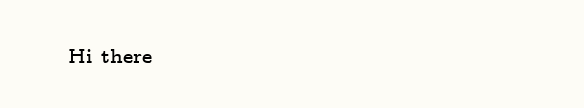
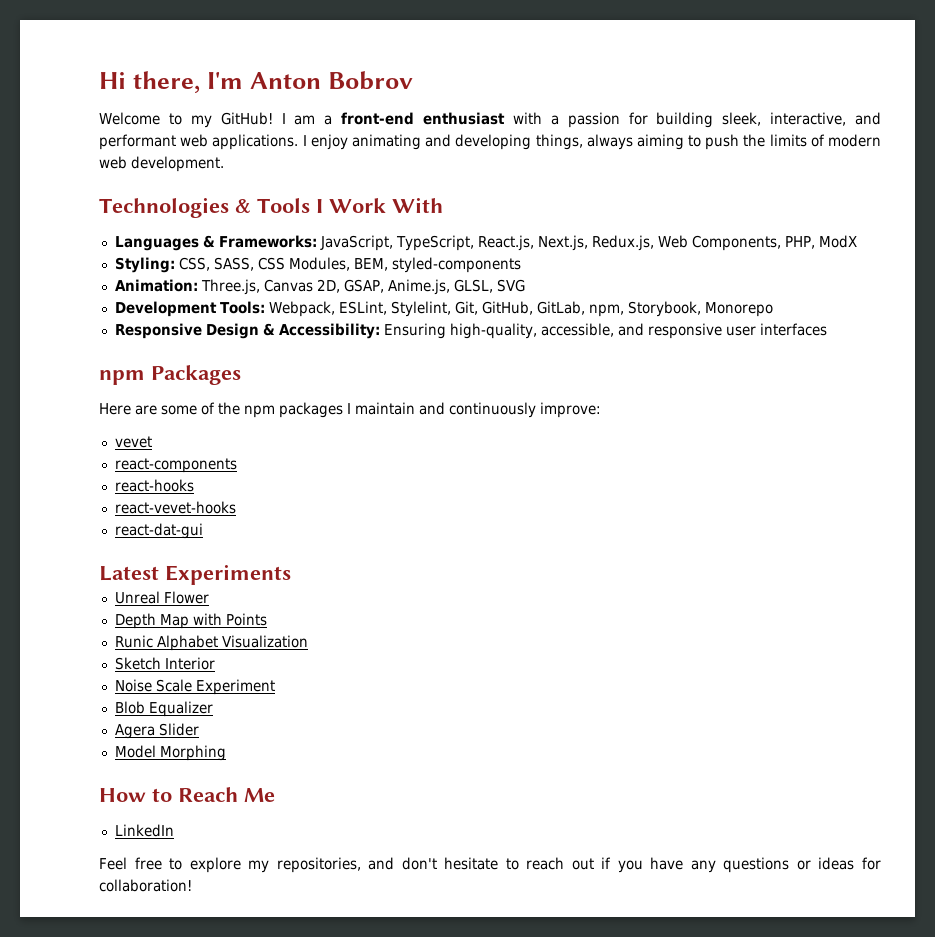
[101,49,152,63] there -> [132,71,413,94] [99,112,881,128] [99,134,881,150] [99,156,224,172] [99,197,443,218] [114,235,857,251] [114,257,521,273] [114,279,525,295] [114,301,773,317] [114,323,827,339] [99,365,241,385] [99,402,601,418] [114,436,152,448] [114,458,237,473] [114,479,194,492] [114,501,236,514] [114,523,203,539] [99,564,291,585] [114,591,209,604] [114,613,267,629] [114,635,308,651] [114,657,215,670] [114,679,275,695] [114,701,213,717] [114,723,199,739] [114,745,226,761] [99,787,275,802] [114,824,174,837] [99,857,881,873] [99,879,192,892] there, I'm Anton Bobrov // Welcome to my GitHub! I am a front-end enthusiast with a passion for building sleek, interactive, and performant web applications. I enjoy animating and developing things, always aiming to push the limits of modern web development. // Technologies & Tools I Work With // Languages & Frameworks: JavaScript, TypeScript, React.js, Next.js, Redux.js, Web Components, PHP, ModX // Styling: CSS, SASS, CSS Modules, BEM, styled-components // Animation: Three.js, Canvas 2D, GSAP, Anime.js, GLSL, SVG // Development Tools: Webpack, ESLint, Stylelint, Git, GitHub, GitLab, npm, Storybook, Monorepo // Responsive Design & Accessibility: Ensuring high-quality, accessible, and responsive user interfaces // npm Packages // Here are some of the npm packages I maintain and continuously improve: // vevet // react-components // react-hooks // react-vevet-hooks // react-dat-gui // Latest Experiments // Unreal Flower // Depth Map with Points // Runic Alphabet Visualization // Sketch Interior // Noise Scale Experiment // Blob Equalizer // Agera Slider // Model Morphing // How to Reach Me // LinkedIn // Feel free to explore my repositories, and don't hesitate to reach out if you have any questions or ideas for collaboration!

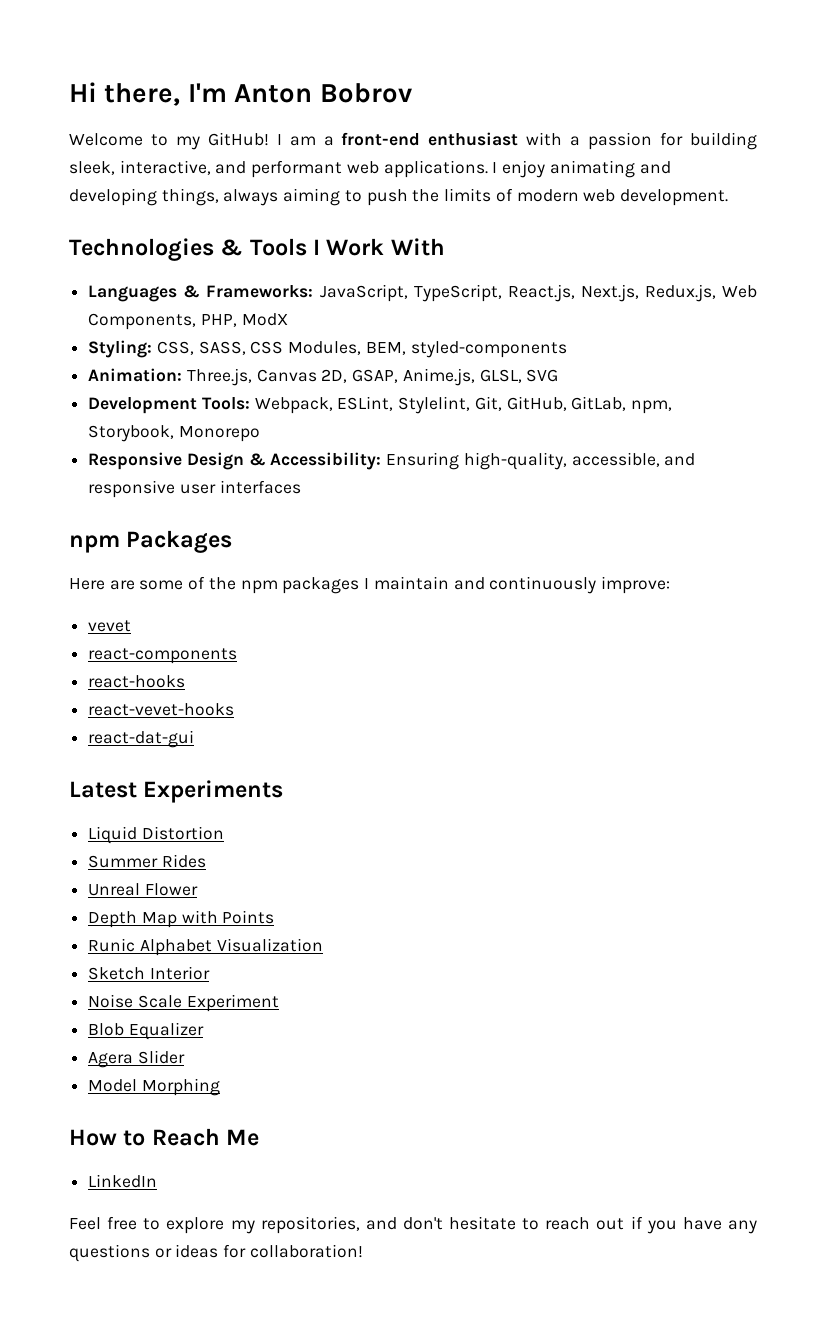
(291, 574) none -> [88,826,224,844] [88,854,206,868] // Liquid Distortion // Summer Rides

